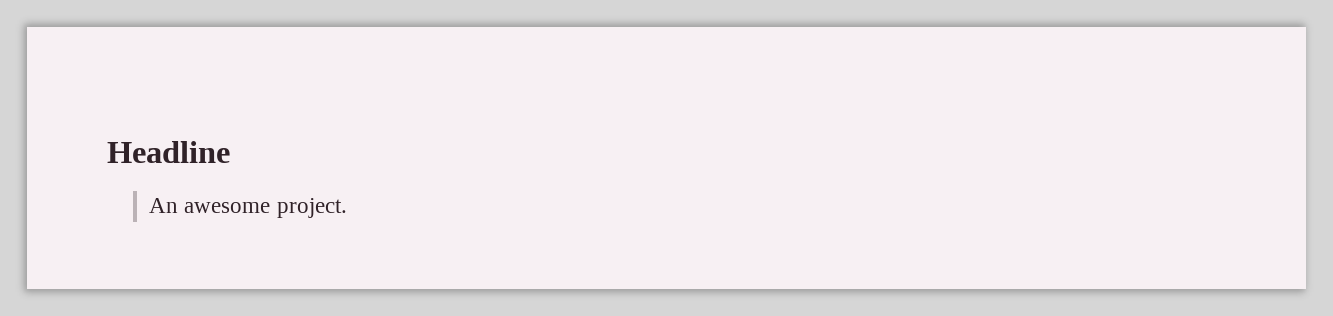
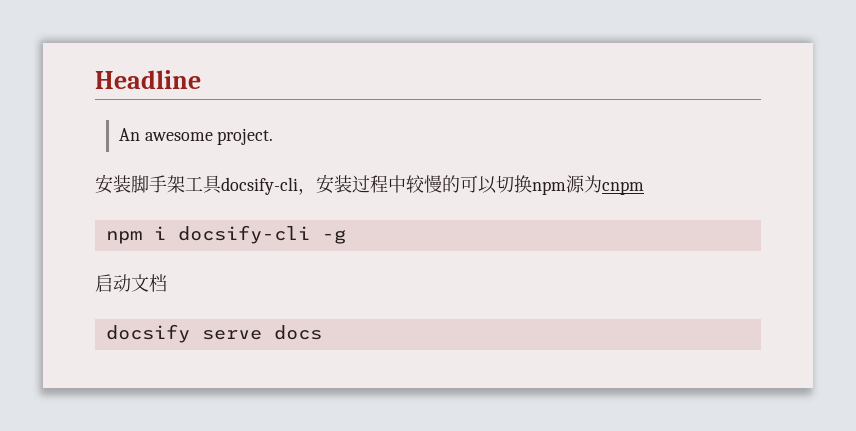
(347, 208) none -> [95,174,644,195] [105,225,346,244] [95,274,167,292] [105,324,322,343] // 安装脚手架工具docsify-cli，安装过程中较慢的可以切换npm源为cnpm // npm i docsify-cli -g // 启动文档 // docsify serve docs

